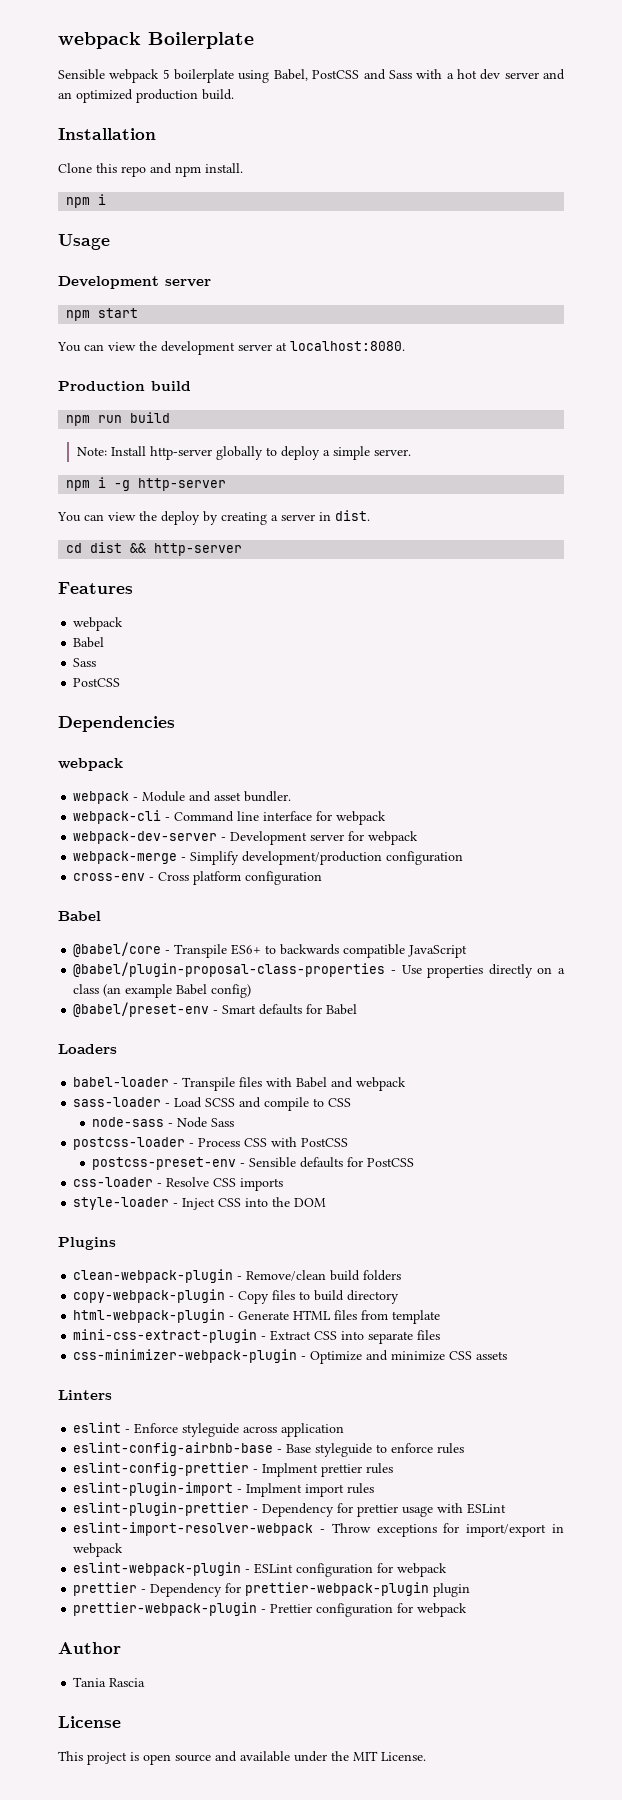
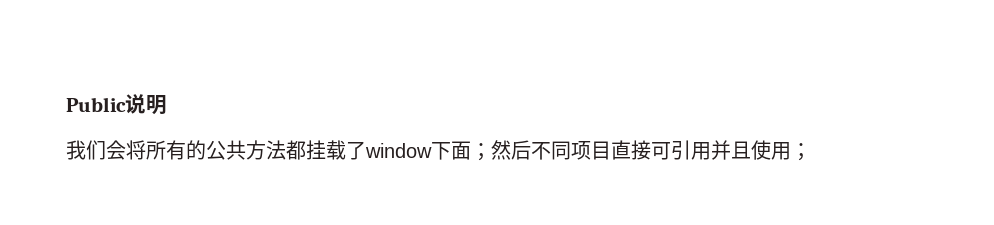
[58,32,254,49] [58,69,565,83] [58,89,234,103] [58,128,156,140] [58,163,243,177] [66,194,107,208] [58,234,110,250] [58,276,211,289] [66,308,139,321] [57,341,405,355] [58,381,191,391] [66,412,171,426] [76,446,411,460] [66,477,227,491] [57,510,370,525] [66,542,243,556] [58,582,133,594] [73,617,124,631] [73,637,105,648] [73,658,97,667] [73,678,121,687] [58,716,175,732] [58,758,123,771] [73,791,292,804] [73,810,387,825] [73,831,419,845] [73,851,464,865] [73,871,323,885] [58,911,101,921] [73,942,468,958] [73,962,566,978] [73,984,252,998] [73,1002,358,1017] [58,1044,117,1054] [73,1077,407,1091] [73,1097,352,1111] [92,1117,235,1128] [73,1137,349,1150] [92,1157,415,1170] [73,1177,284,1191] [73,1197,327,1210] [58,1237,116,1250] [73,1269,402,1283] [73,1289,400,1304] [73,1309,441,1324] [73,1329,441,1344] [73,1349,508,1364] [58,1390,112,1400] [73,1422,345,1437] [73,1442,465,1457] [73,1462,394,1477] [73,1482,375,1497] [73,1502,507,1517] [73,1522,564,1537] [73,1543,124,1557] [73,1562,448,1577] [73,1582,471,1597] [73,1602,468,1617] [58,1642,121,1654] [73,1677,146,1687] [58,1716,121,1728] [58,1751,426,1765] webpack Boilerplate // Sensible webpack 5 boilerplate using Babel, PostCSS and Sass with a hot dev server and an optimized production build. // Installation // Clone this repo and npm install. // npm i // Usage // Development server // npm start // You can view the development server at localhost:8080. // Production build // npm run build // Note: Install http-server globally to deploy a simple server. // npm i -g http-server // You can view the deploy by creating a server in dist. // cd dist && http-server // Features // webpack // Babel // Sass // PostCSS // Dependencies // webpack // webpack - Module and asset bundler. // webpack-cli - Command line interface for webpack // webpack-dev-server - Development server for webpack // webpack-merge - Simplify development/production configuration // cross-env - Cross platform configuration // Babel // @babel/core - Transpile ES6+ to backwards compatible JavaScript // @babel/plugin-proposal-class-properties - Use properties directly on a class (an example Babel config) // @babel/preset-env - Smart defaults for Babel // Loaders // babel-loader - Transpile files with Babel and webpack // sass-loader - Load SCSS and compile to CSS // node-sass - Node Sass // postcss-loader - Process CSS with PostCSS // postcss-preset-env - Sensible defaults for PostCSS // css-loader - Resolve CSS imports // style-loader - Inject CSS into the DOM // Plugins // clean-webpack-plugin - Remove/clean build folders // copy-webpack-plugin - Copy files to build directory // html-webpack-plugin - Generate HTML files from template // mini-css-extract-plugin - Extract CSS into separate files // css-minimizer-webpack-plugin - Optimize and minimize CSS assets // Linters // eslint - Enforce styleguide across application // eslint-config-airbnb-base - Base styleguide to enforce rules // eslint-config-prettier - Implment prettier rules // eslint-plugin-import - Implment import rules // eslint-plugin-prettier - Dependency for prettier usage with ESLint // eslint-import-resolver-webpack - Throw exceptions for import/export in webpack // eslint-webpack-plugin - ESLint configuration for webpack // prettier - Dependency for prettier-webpack-plugin plugin // prettier-webpack-plugin - Prettier configuration for webpack // Author // Tania Rascia // License // This project is open source and available under the MIT License. -> [66,94,167,115] [66,140,811,161] Public说明 // 我们会将所有的公共方法都挂载了window下面；然后不同项目直接可引用并且使用；

